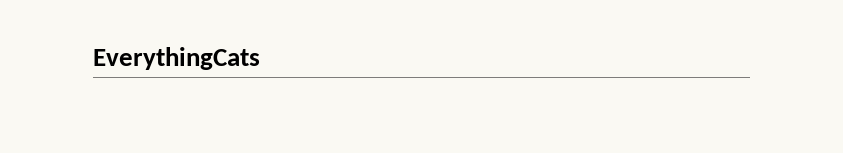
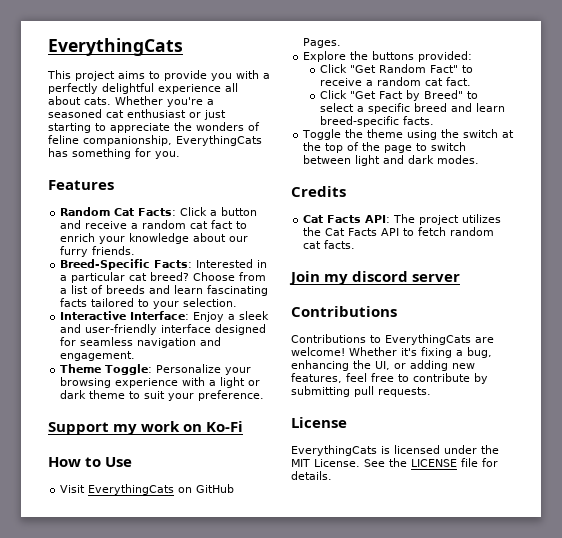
[93,47,260,70] EverythingCats -> [48,38,183,56] [47,70,270,81] [48,83,238,94] [48,96,214,107] [48,109,226,120] [48,122,260,133] [48,135,262,146] [48,148,180,159] [48,180,114,190] [60,207,258,216] [60,220,248,229] [60,233,249,244] [60,246,136,257] [60,259,268,270] [60,272,267,283] [60,285,269,296] [60,298,238,309] [60,311,270,322] [60,324,267,335] [60,337,222,348] [60,351,136,361] [60,364,252,375] [60,377,261,388] [60,390,265,401] [48,421,244,435] [48,457,133,467] [60,484,235,495] [303,38,342,48] [303,51,473,62] [320,64,474,73] [320,77,472,86] [320,90,479,101] [320,103,506,114] [320,116,435,127] [302,129,515,140] [303,142,467,153] [303,155,480,166] [291,186,346,197] [303,214,502,225] [303,227,495,236] [303,240,356,249] [289,271,461,285] [291,306,397,317] [291,334,494,345] [291,347,492,358] [291,360,475,371] [291,373,488,384] [291,386,431,397] [291,417,347,428] [291,445,499,456] [291,458,498,467] [291,471,332,480] EverythingCats // This project aims to provide you with a perfectly delightful experience all about cats. Whether you're a seasoned cat enthusiast or just starting to appreciate the wonders of feline companionship, EverythingCats has something for you. // Features // Random Cat Facts: Click a button and receive a random cat fact to enrich your knowledge about our furry friends. // Breed-Specific Facts: Interested in a particular cat breed? Choose from a list of breeds and learn fascinating facts tailored to your selection. // Interactive Interface: Enjoy a sleek and user-friendly interface designed for seamless navigation and engagement. // Theme Toggle: Personalize your browsing experience with a light or dark theme to suit your preference. // Support my work on Ko-Fi // How to Use // Visit EverythingCats on GitHub Pages. // Explore the buttons provided: // Click "Get Random Fact" to receive a random cat fact. // Click "Get Fact by Breed" to select a specific breed and learn breed-specific facts. // Toggle the theme using the switch at the top of the page to switch between light and dark modes. // Credits // Cat Facts API: The project utilizes the Cat Facts API to fetch random cat facts. // Join my discord server // Contributions // Contributions to EverythingCats are welcome! Whether it's fixing a bug, enhancing the UI, or adding new features, feel free to contribute by submitting pull requests. // License // EverythingCats is licensed under the MIT License. See the LICENSE file for details.

